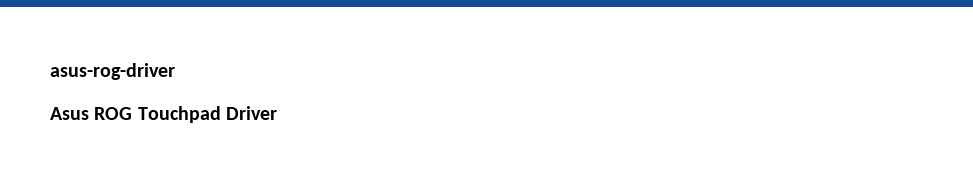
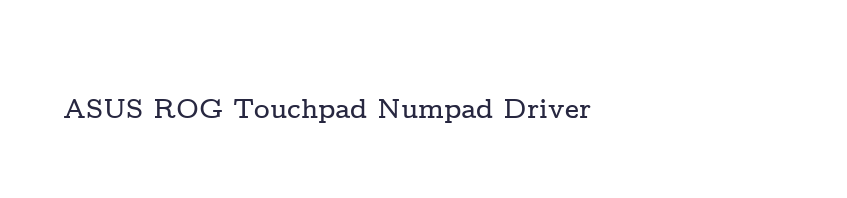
[50,63,175,80] [50,107,89,120] asus-rog-driver // Asus -> [63,99,143,118] ASUS
(221, 114) none -> [377,99,493,123] Numpad

